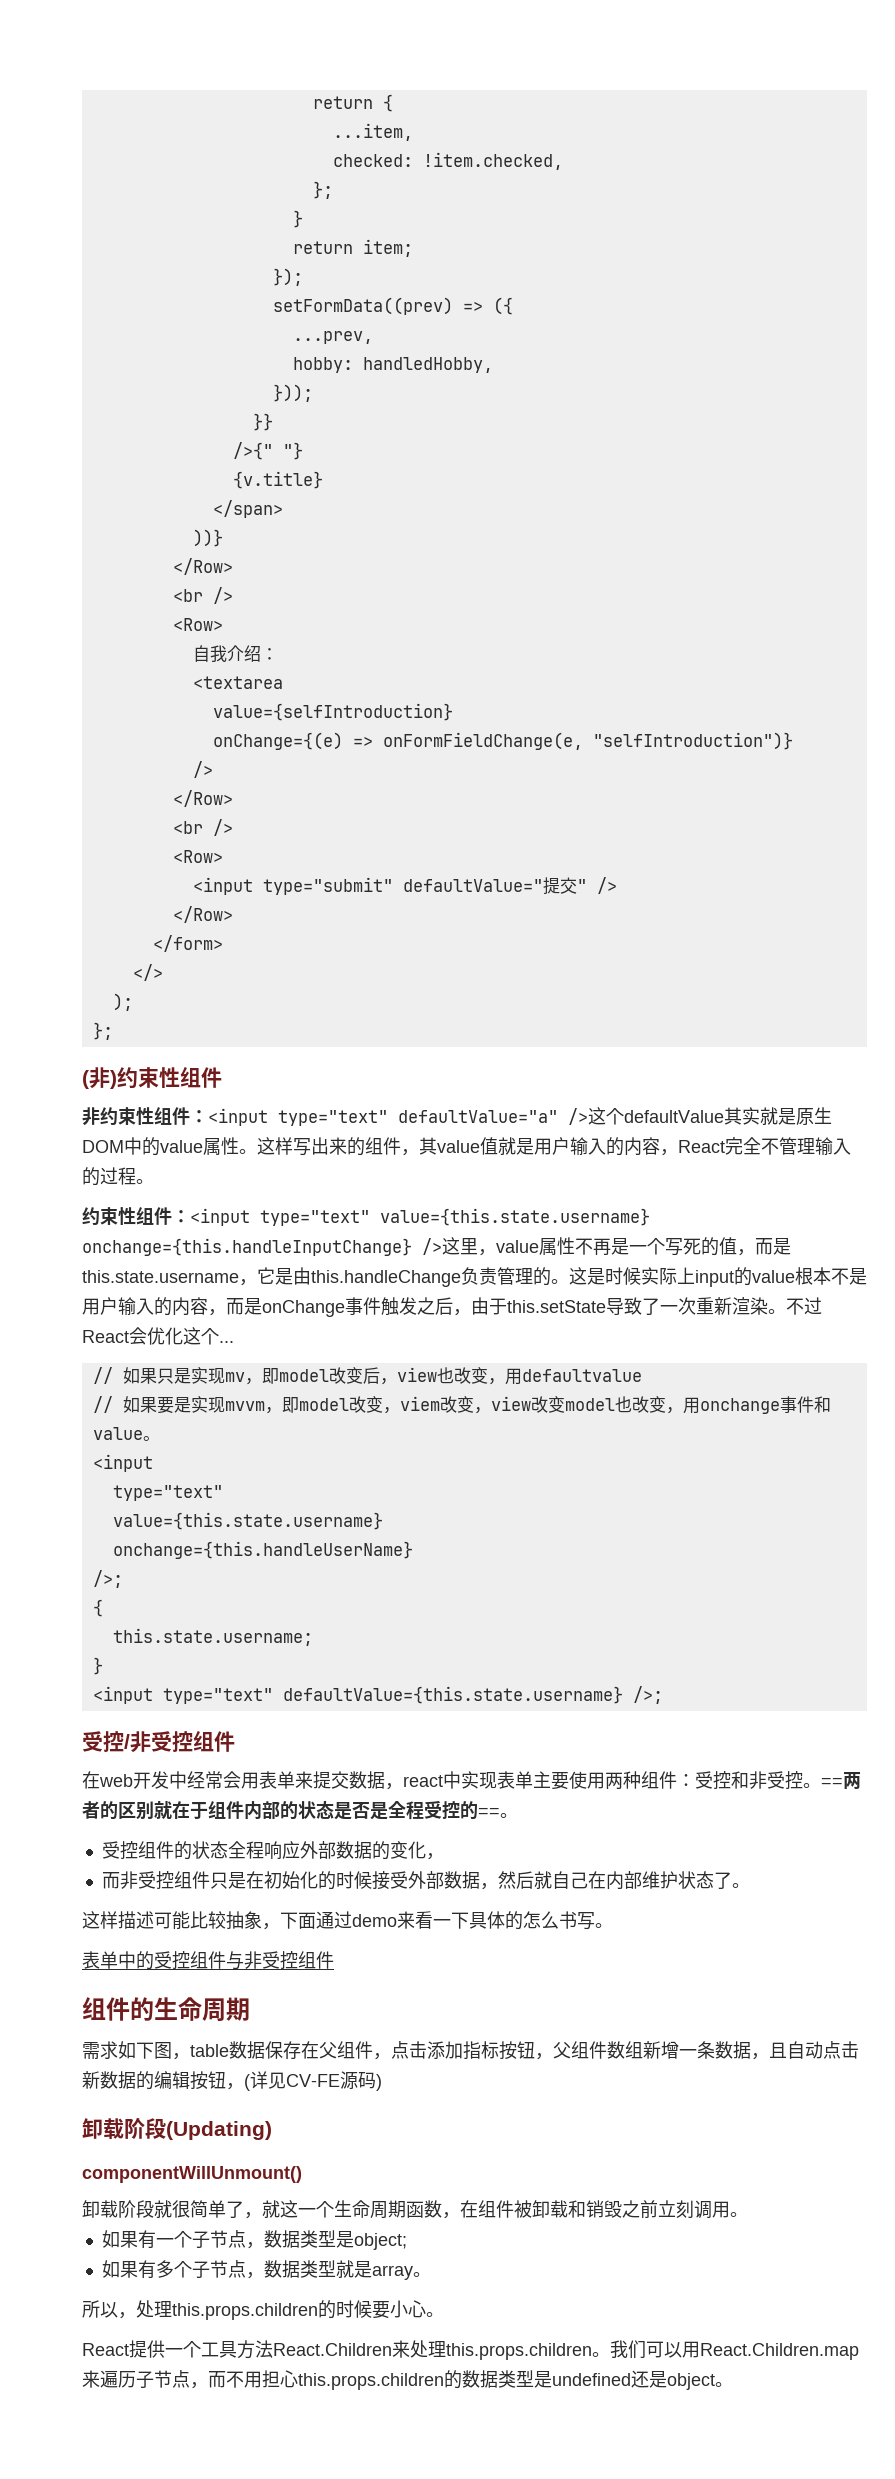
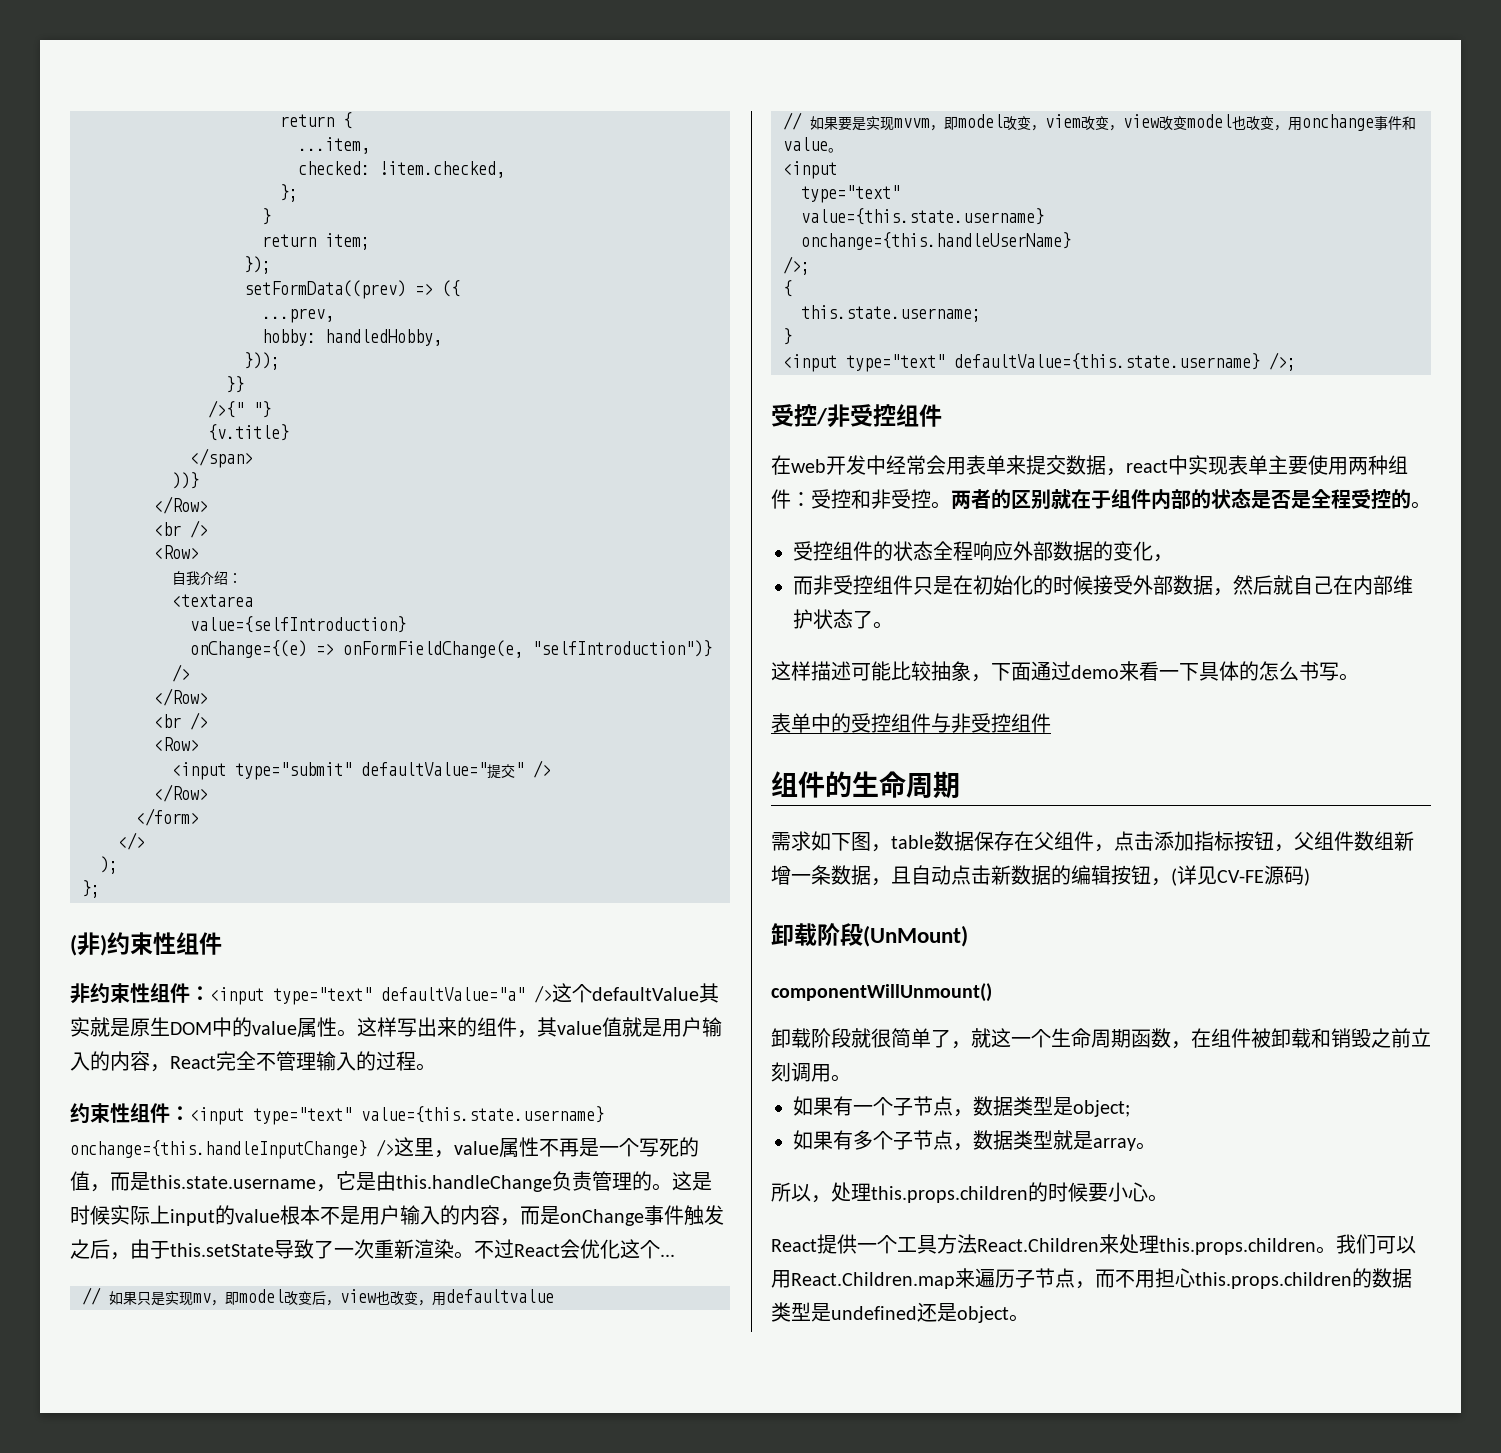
[821,1777,843,1787] == -> (951, 505) none
[478,1807,500,1817] == -> (1411, 499) none
[166,2121,272,2140] (Updating) -> [863,925,968,947] (UnMount)

